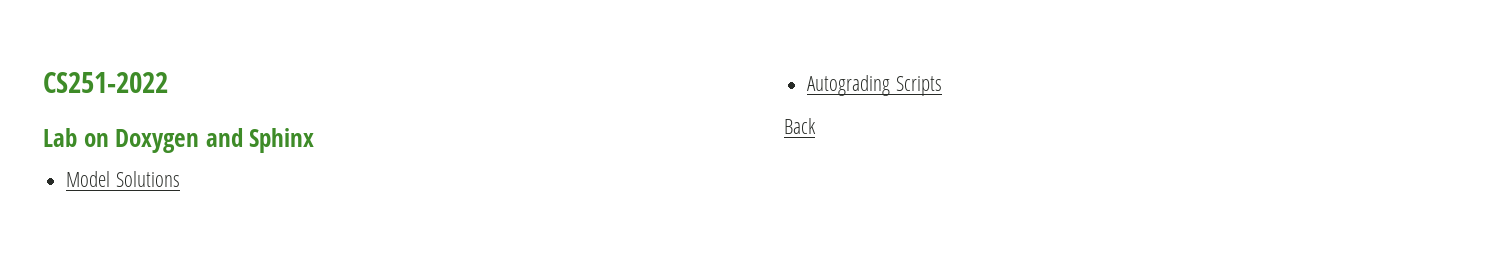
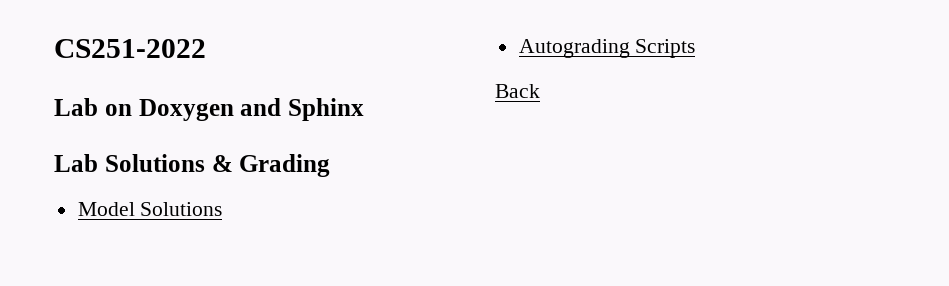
(315, 140) none -> [54,154,331,177] // Lab Solutions & Grading

